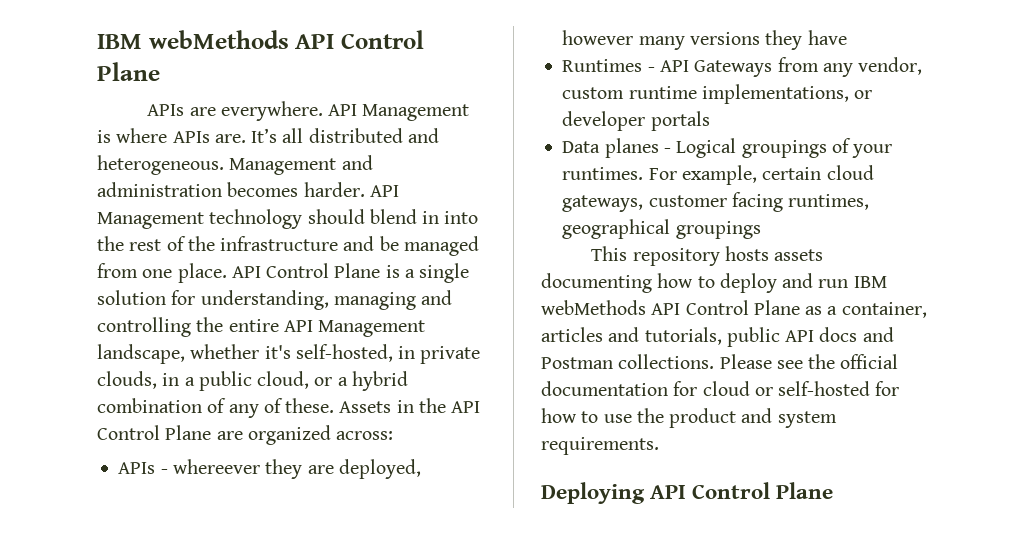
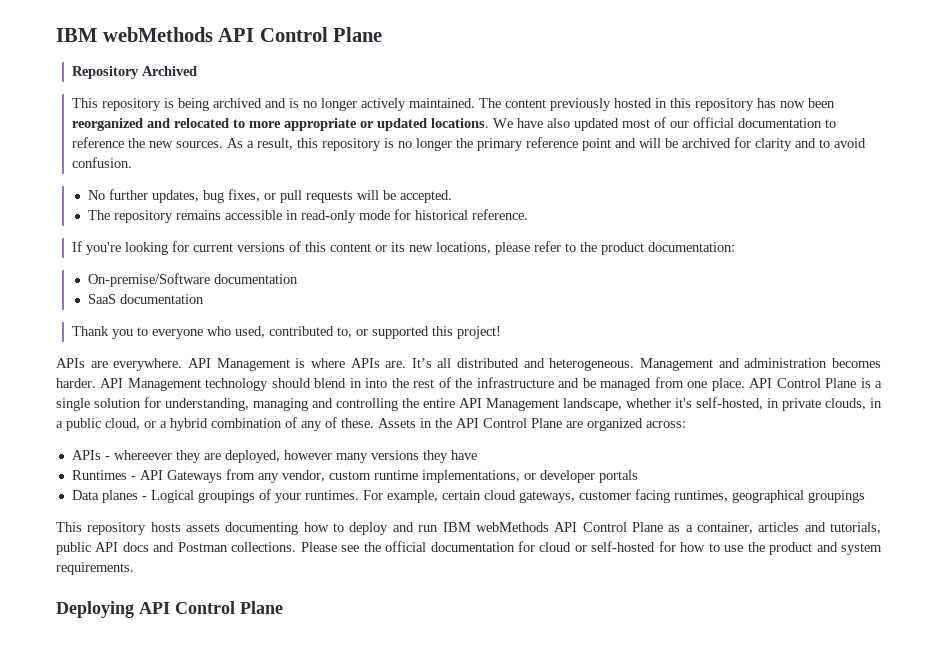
[97,30,424,49] [97,62,160,81] IBM webMethods API Control Plane -> [56,27,383,42] [72,66,198,79] [72,98,836,111] [72,117,837,131] [72,137,867,151] [72,157,133,168] [87,189,452,203] [87,209,528,223] [72,241,736,255] [87,273,298,287] [87,294,204,304] [72,326,502,339] IBM webMethods API Control Plane // Repository Archived // This repository is being archived and is no longer actively maintained. The content previously hosted in this repository has now been reorganized and relocated to more appropriate or updated locations. We have also updated most of our official documentation to reference the new sources. As a result, this repository is no longer the primary reference point and will be archived for clarity and to avoid confusion. // No further updates, bug fixes, or pull requests will be accepted. // The repository remains accessible in read-only mode for historical reference. // If you're looking for current versions of this content or its new locations, please refer to the product documentation: // On-premise/Software documentation // SaaS documentation // Thank you to everyone who used, contributed to, or supported this project!

